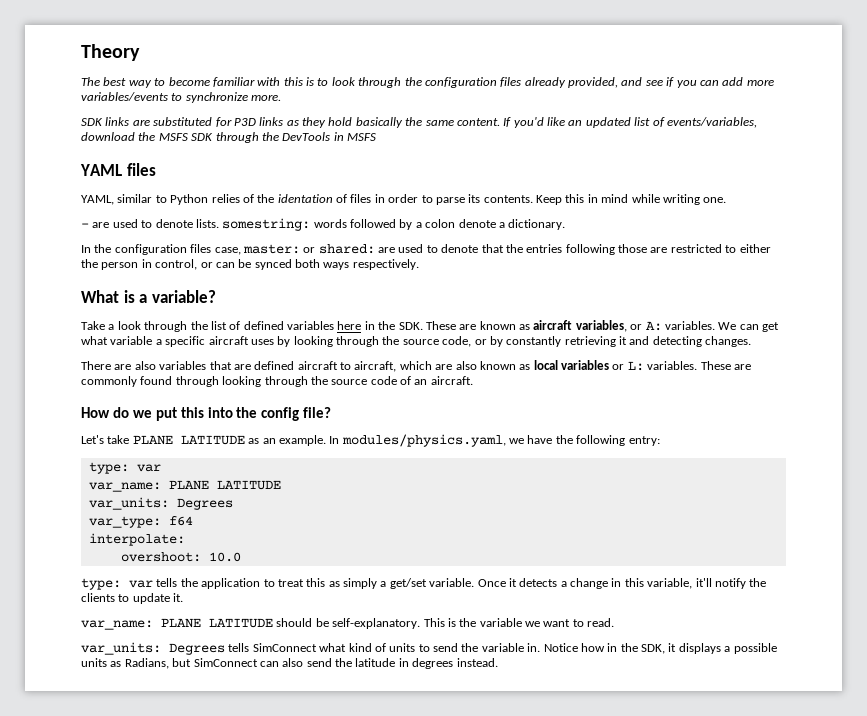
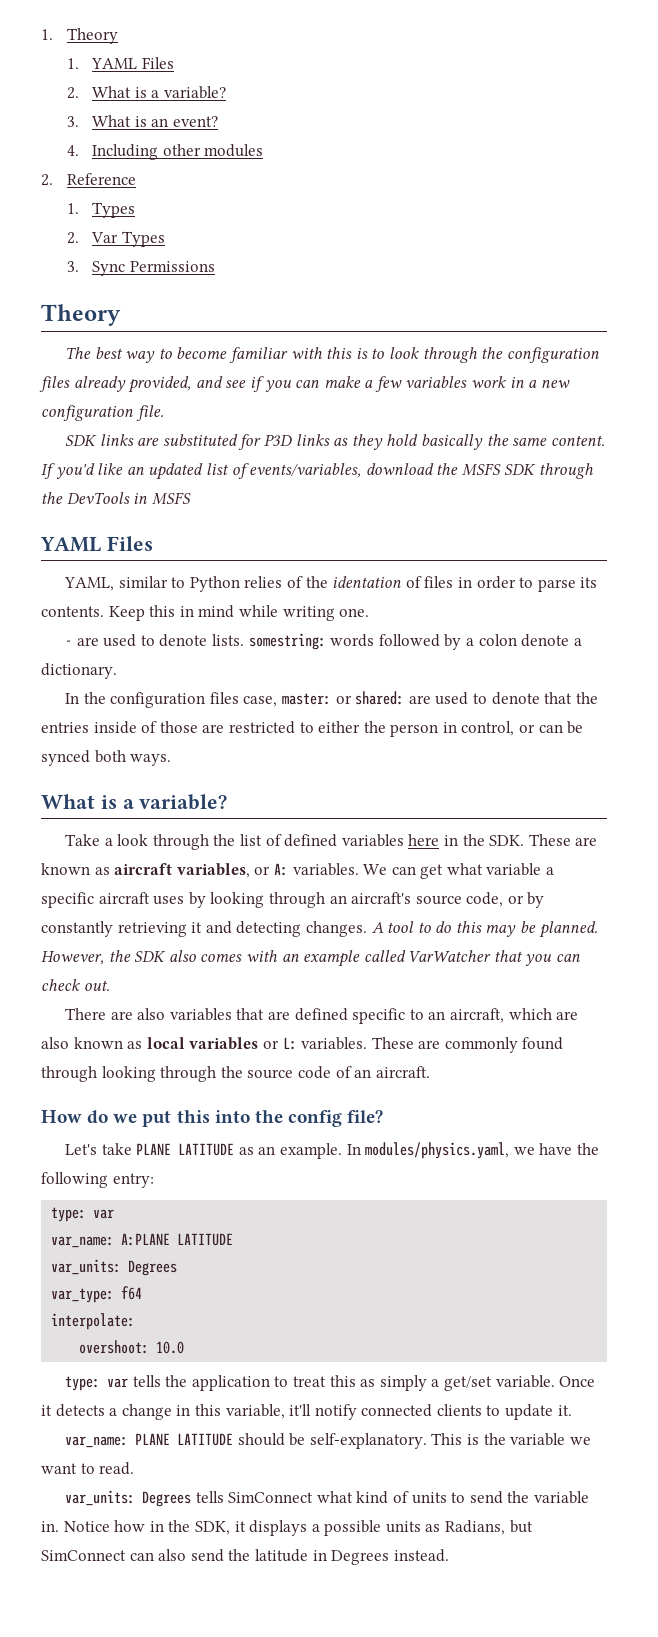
(81, 52) none -> [41,28,118,44] [66,57,174,69] [66,86,226,99] [66,115,218,127] [66,144,264,160] [41,173,136,186] [66,202,136,218] [66,231,165,247] [66,261,215,276] 1. Theory // 1. YAML Files // 2. What is a variable? // 3. What is an event? // 4. Including other modules // 2. Reference // 1. Types // 2. Var Types // 3. Sync Permissions //
[722,77,774,86] [81,92,282,103] add more variables/events to synchronize more. -> [323,376,570,392] [41,405,164,421] make a few variables work in a new configuration file.
[126,163,156,176] files -> [106,536,153,551] Files
[565,244,615,255] following -> [93,721,158,734] inside of
[323,259,419,270] ways respectively. -> [130,754,172,766] ways.
[382,336,400,345] the -> [329,892,412,904] an aircraft's
(752, 341) none -> [371,921,598,938] [41,950,581,967] [41,979,110,991] A tool to do this may be planned. However, the SDK also comes with an example called VarWatcher that you can check out.
[297,361,351,370] aircraft to -> [352,1008,446,1024] specific to an
[168,480,209,490] PLANE -> [121,1233,171,1246] A:PLANE
[749,578,767,587] the -> [361,1404,433,1417] connected
[412,658,454,669] degrees -> [331,1550,390,1565] Degrees

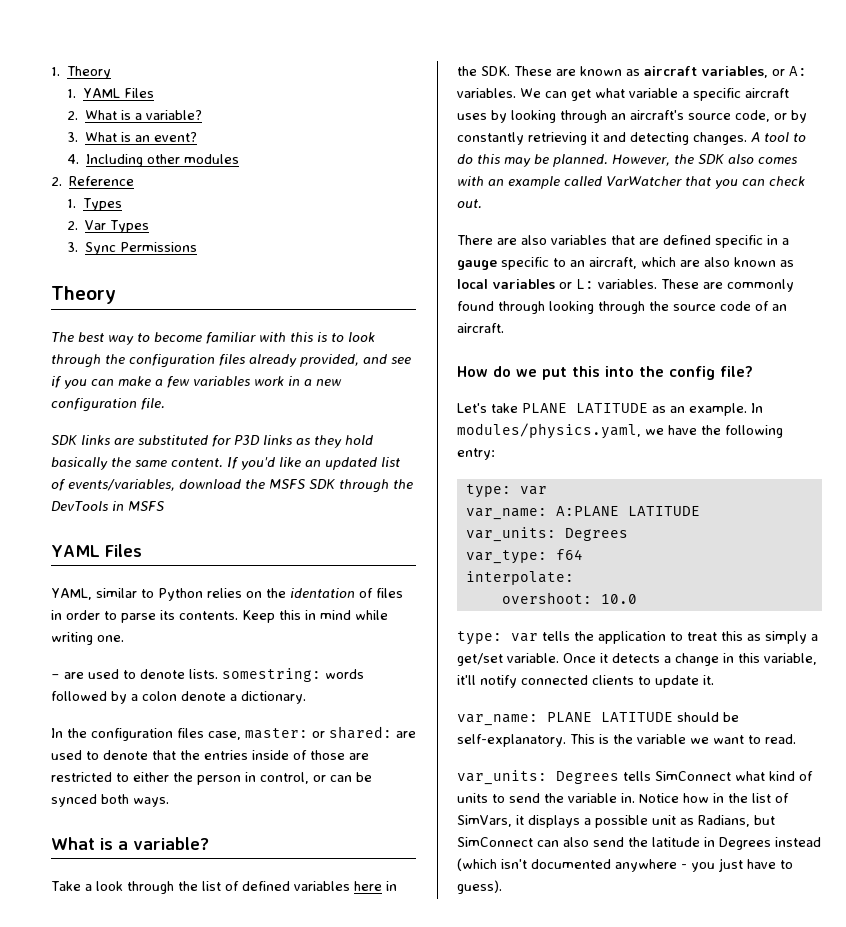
[287,576,304,588] of -> [246,591,262,598] on
(406, 1016) none -> [767,235,789,245] [457,257,549,270] in a gauge specific
[194,1521,230,1535] SDK, -> [752,793,789,803] [457,815,512,827] list of SimVars,
[385,1521,421,1533] units -> [652,815,676,825] unit
[393,1549,449,1562] instead. -> [775,837,821,847] [457,858,793,872] [457,880,502,894] instead (which isn't documented anywhere - you just have to guess).

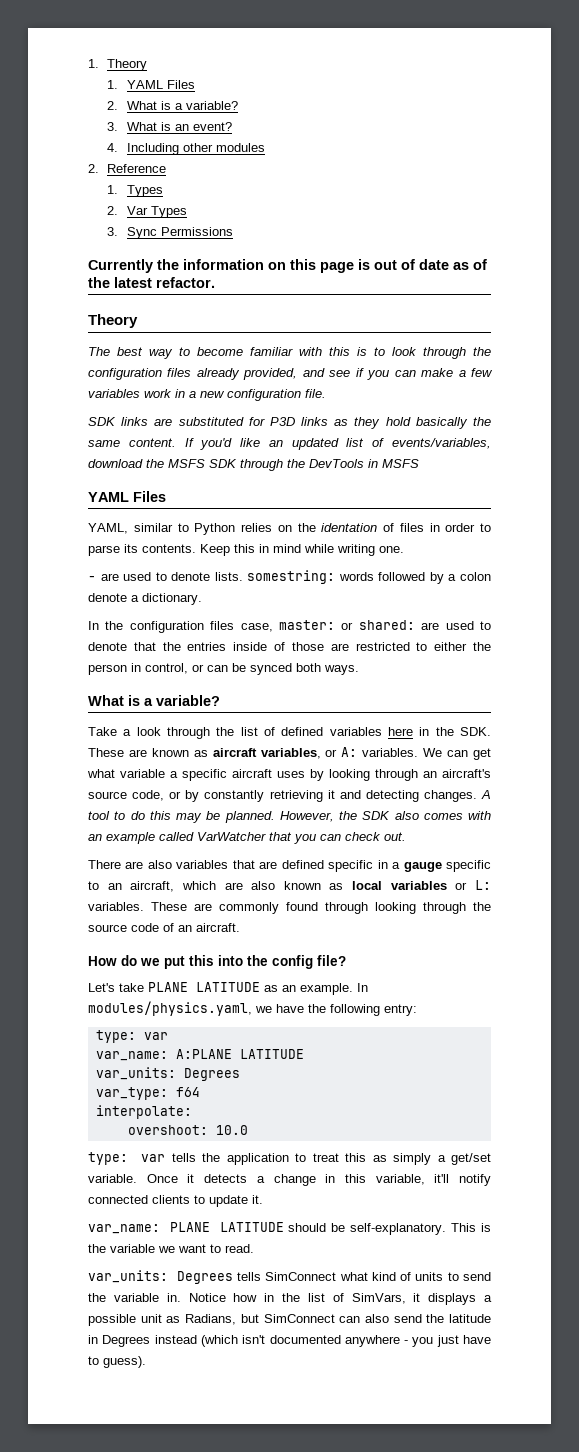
(198, 247) none -> [88,259,487,273] [88,277,215,288] // Currently the information on this page is out of date as of the latest refactor.

